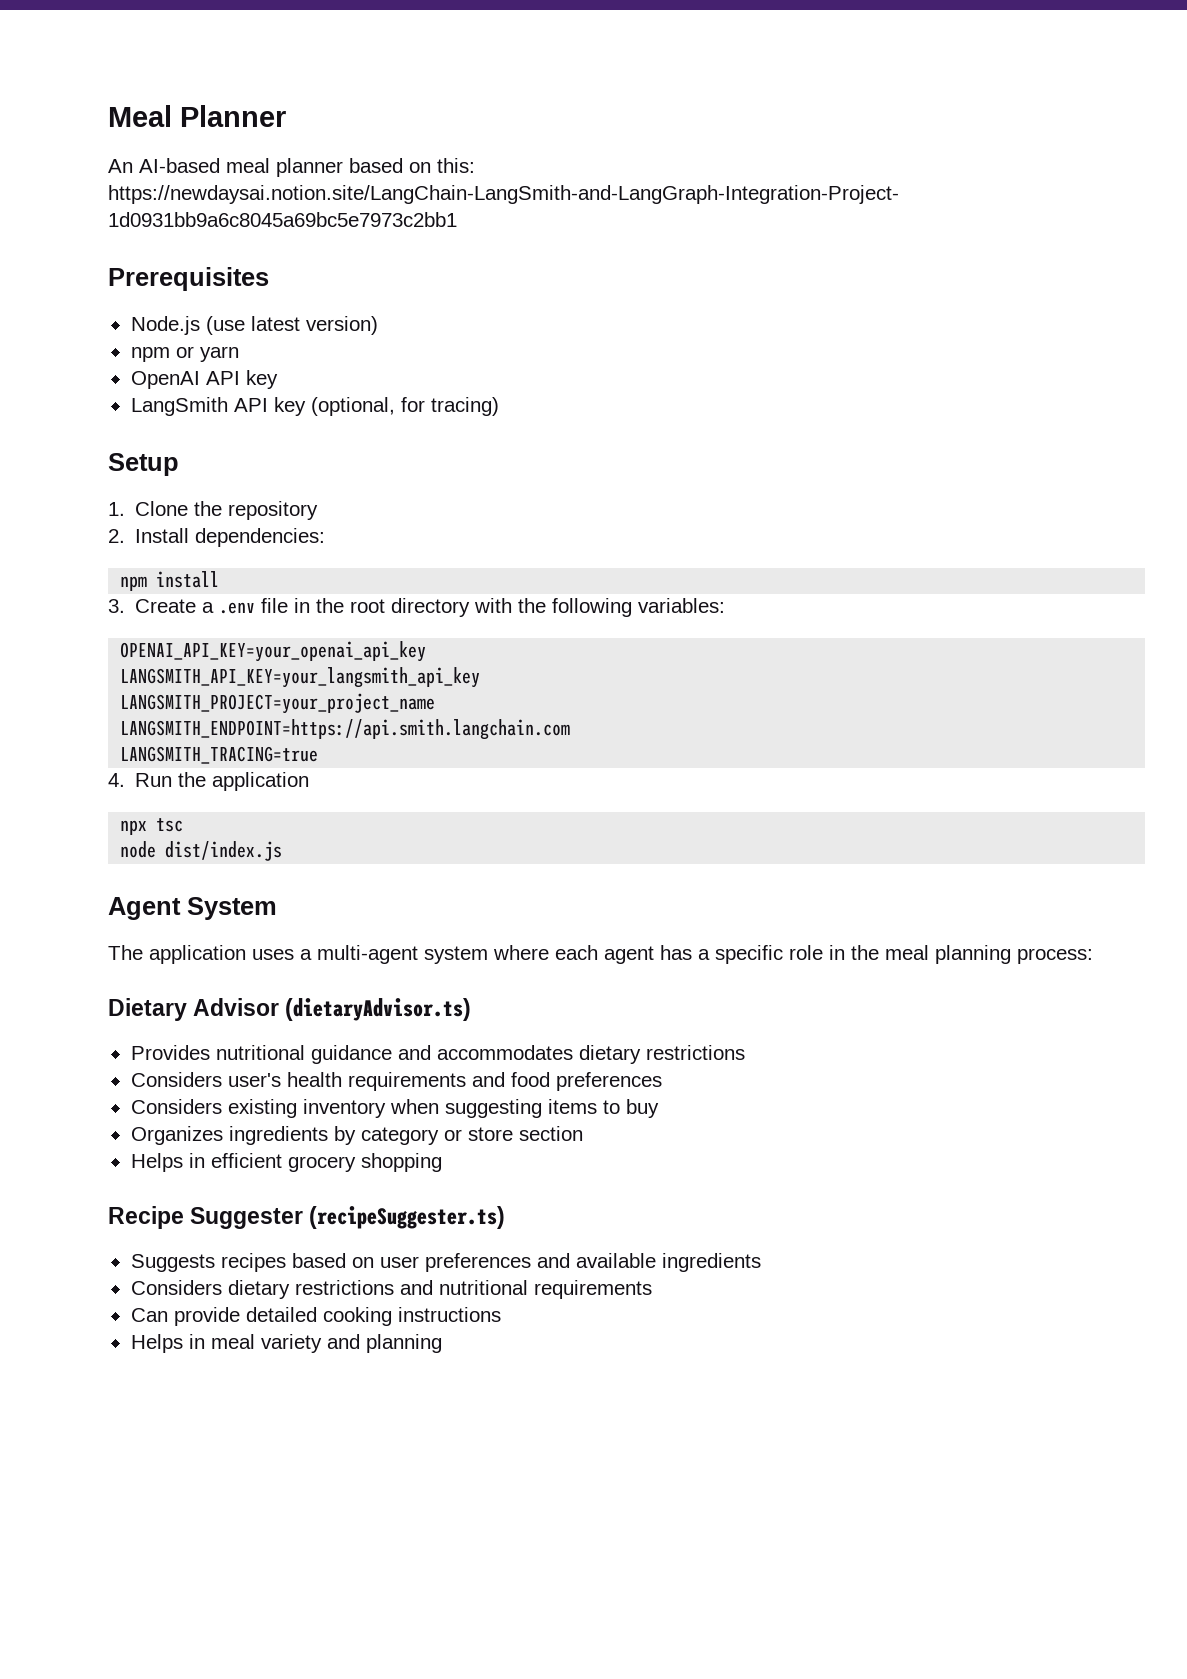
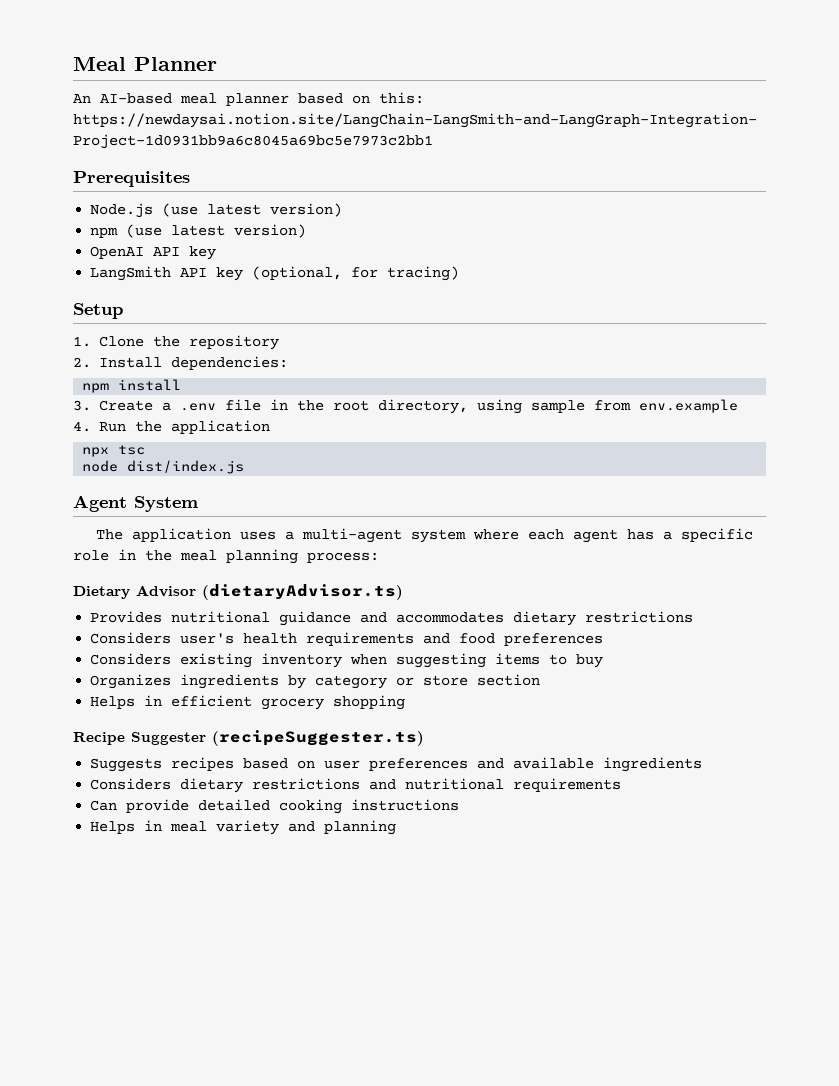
[175,346,239,362] or yarn -> [126,224,307,238] (use latest version)
[391,598,726,617] [120,641,427,662] [120,667,481,688] [120,693,436,714] [120,719,571,740] [120,746,319,764] directory with the following variables: // OPENAI_API_KEY=your_openai_api_key // LANGSMITH_API_KEY=your_langsmith_api_key // LANGSMITH_PROJECT=your_project_name // LANGSMITH_ENDPOINT=https://api.smith.langchain.com // LANGSMITH_TRACING=true -> [377,399,738,414] directory, using sample from env.example

